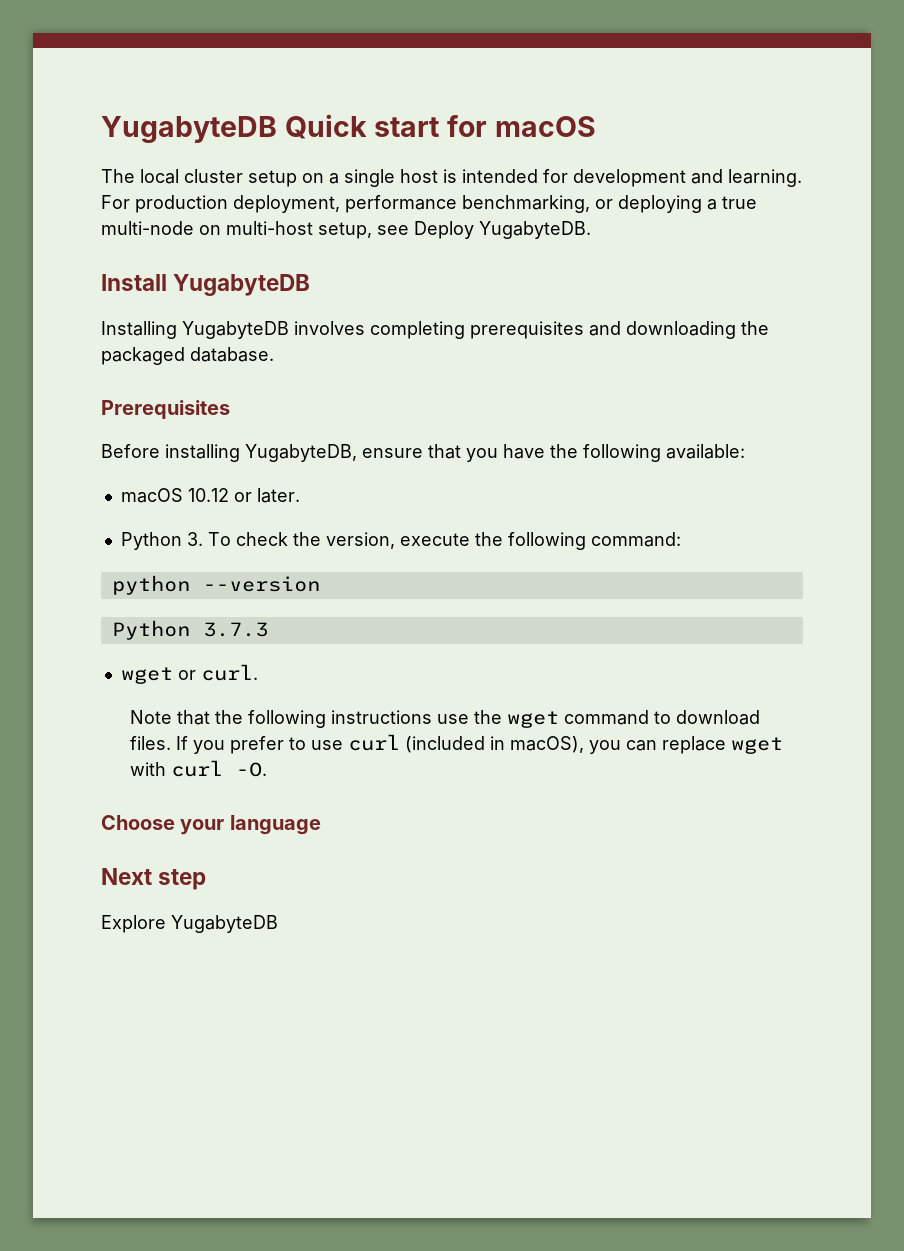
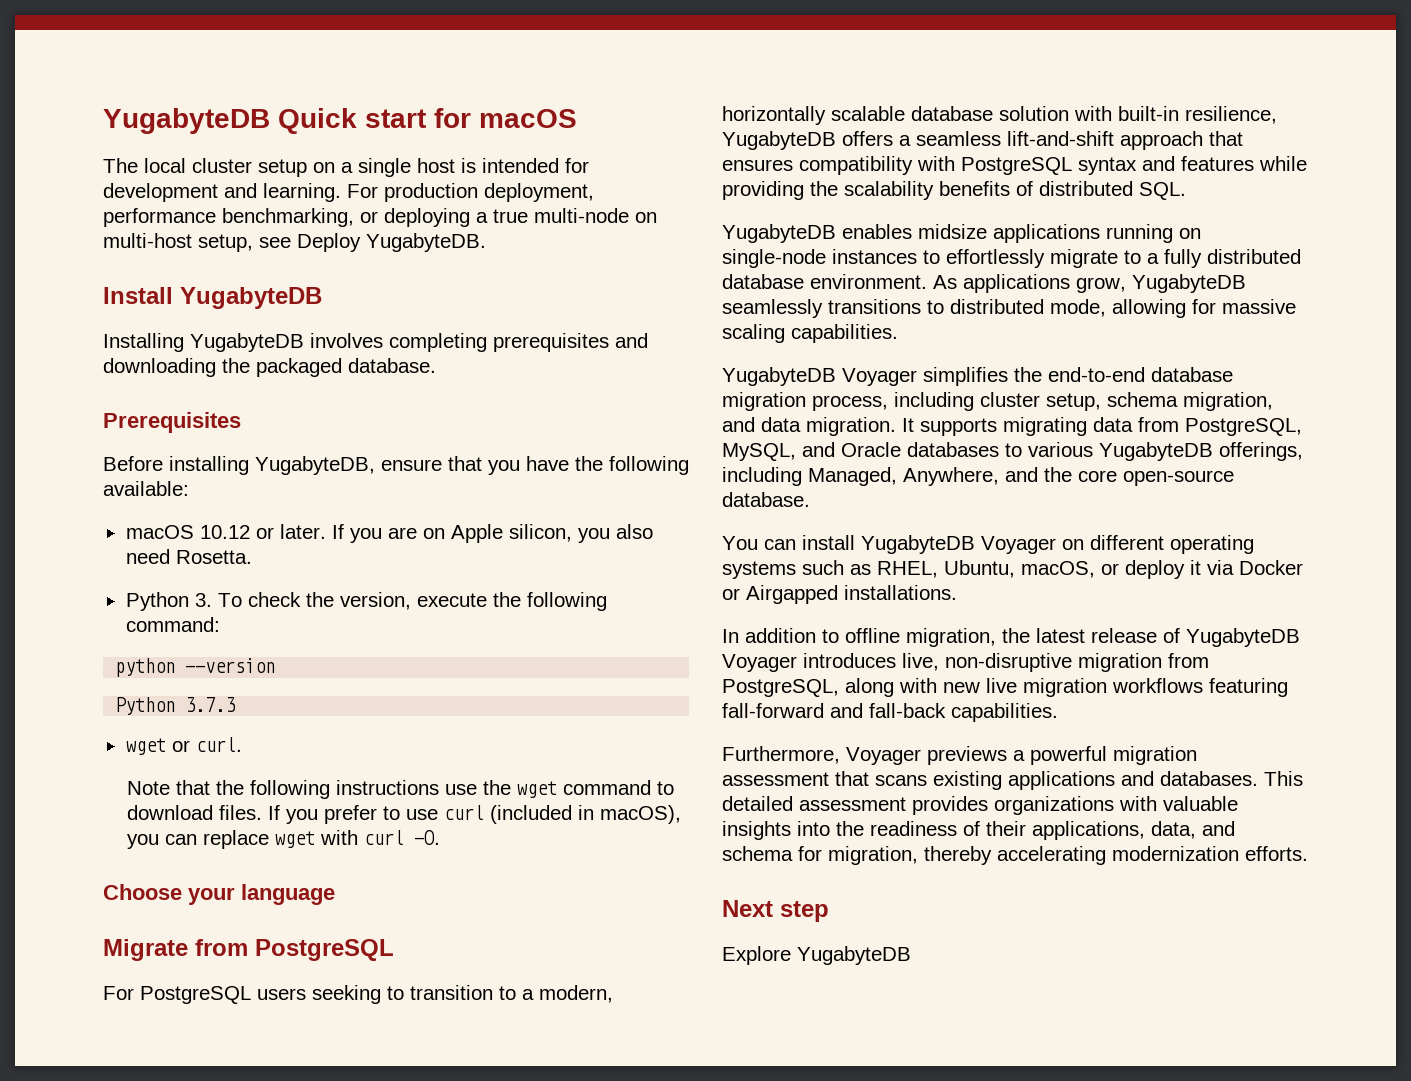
(300, 495) none -> [331,524,653,543] [125,549,252,564] If you are on Apple silicon, you also need Rosetta.
(321, 825) none -> [103,939,394,961] [103,985,613,1004] [722,106,1277,125] [722,131,1243,150] [722,156,1307,175] [722,181,1186,200] [722,224,1201,243] [722,249,1301,268] [722,274,1246,293] [722,299,1296,318] [722,324,898,343] [722,367,1233,386] [722,392,1273,411] [722,417,1302,436] [722,442,1303,461] [722,467,1234,486] [722,492,810,507] [722,535,1254,554] [722,560,1303,579] [722,585,957,604] [722,628,1300,647] [722,653,1209,672] [722,678,1288,697] [722,703,1058,722] [722,746,1197,765] [722,771,1303,790] [722,796,1238,815] [722,821,1235,840] [722,846,1308,865] // Migrate from PostgreSQL // For PostgreSQL users seeking to transition to a modern, horizontally scalable database solution with built-in resilience, YugabyteDB offers a seamless lift-and-shift approach that ensures compatibility with PostgreSQL syntax and features while providing the scalability benefits of distributed SQL. // YugabyteDB enables midsize applications running on single-node instances to effortlessly migrate to a fully distributed database environment. As applications grow, YugabyteDB seamlessly transitions to distributed mode, allowing for massive scaling capabilities. // YugabyteDB Voyager simplifies the end-to-end database migration process, including cluster setup, schema migration, and data migration. It supports migrating data from PostgreSQL, MySQL, and Oracle databases to various YugabyteDB offerings, including Managed, Anywhere, and the core open-source database. // You can install YugabyteDB Voyager on different operating systems such as RHEL, Ubuntu, macOS, or deploy it via Docker or Airgapped installations. // In addition to offline migration, the latest release of YugabyteDB Voyager introduces live, non-disruptive migration from PostgreSQL, along with new live migration workflows featuring fall-forward and fall-back capabilities. // Furthermore, Voyager previews a powerful migration assessment that scans existing applications and databases. This detailed assessment provides organizations with valuable insights into the readiness of their applications, data, and schema for migration, thereby accelerating modernization efforts.

